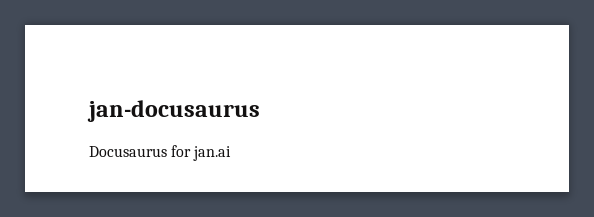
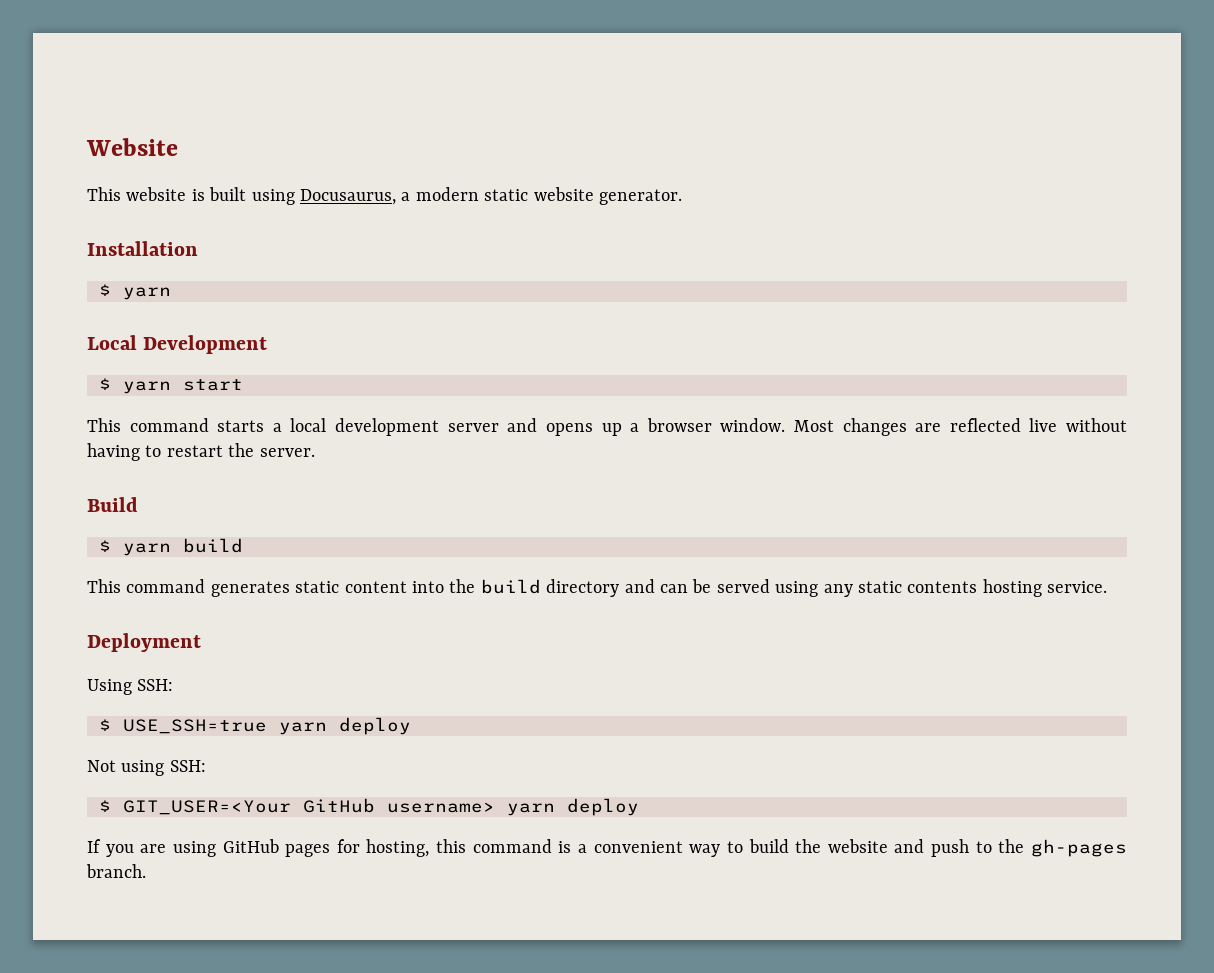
[87,100,260,122] [89,145,232,161] jan-docusaurus // Docusaurus for jan.ai -> [86,138,178,156] [87,187,682,205] [87,241,198,256] [99,284,171,300] [87,335,268,354] [99,378,243,394] [87,418,1127,436] [87,443,315,461] [87,497,138,512] [99,538,243,556] [87,579,1108,597] [87,633,201,652] [87,679,174,695] [99,717,411,735] [87,760,206,776] [99,798,639,816] [87,839,1127,857] [86,864,146,878] Website // This website is built using Docusaurus, a modern static website generator. // Installation // $ yarn // Local Development // $ yarn start // This command starts a local development server and opens up a browser window. Most changes are reflected live without having to restart the server. // Build // $ yarn build // This command generates static content into the build directory and can be served using any static contents hosting service. // Deployment // Using SSH: // $ USE_SSH=true yarn deploy // Not using SSH: // $ GIT_USER=<Your GitHub username> yarn deploy // If you are using GitHub pages for hosting, this command is a convenient way to build the website and push to the gh-pages branch.

